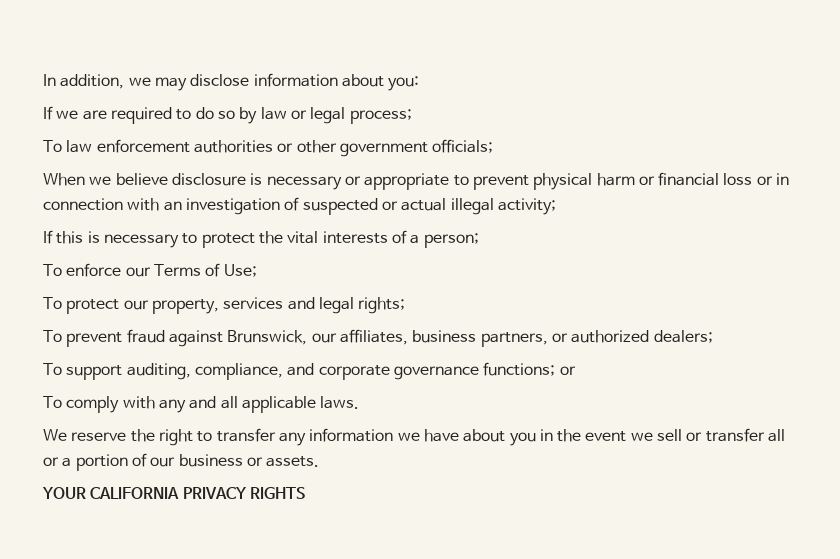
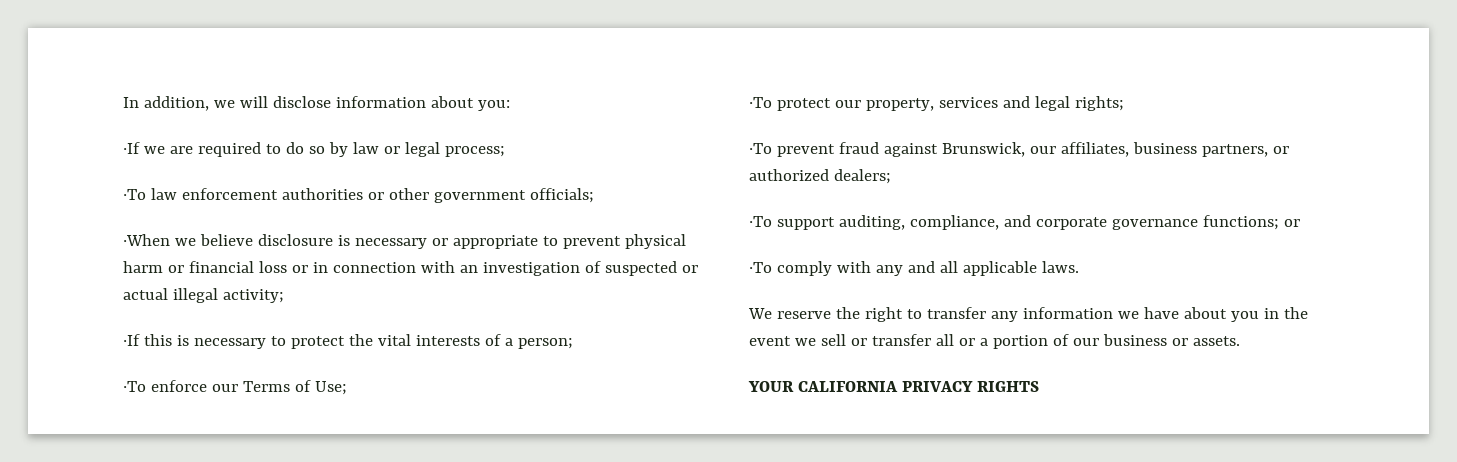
[154,77,187,91] may -> [239,96,268,108] will
[43,106,53,120] If -> [123,142,140,154] ·If
[43,140,62,152] To -> [123,189,146,200] ·To
[43,173,85,186] When -> [123,234,170,246] ·When
[43,230,53,244] If -> [123,334,140,346] ·If
[43,264,62,276] To -> [123,381,146,392] ·To
[43,297,62,309] To -> [749,97,772,108] ·To
[43,330,62,342] To -> [749,143,772,154] ·To
[43,363,62,375] To -> [749,216,772,227] ·To
[43,396,62,408] To -> [749,262,772,273] ·To

